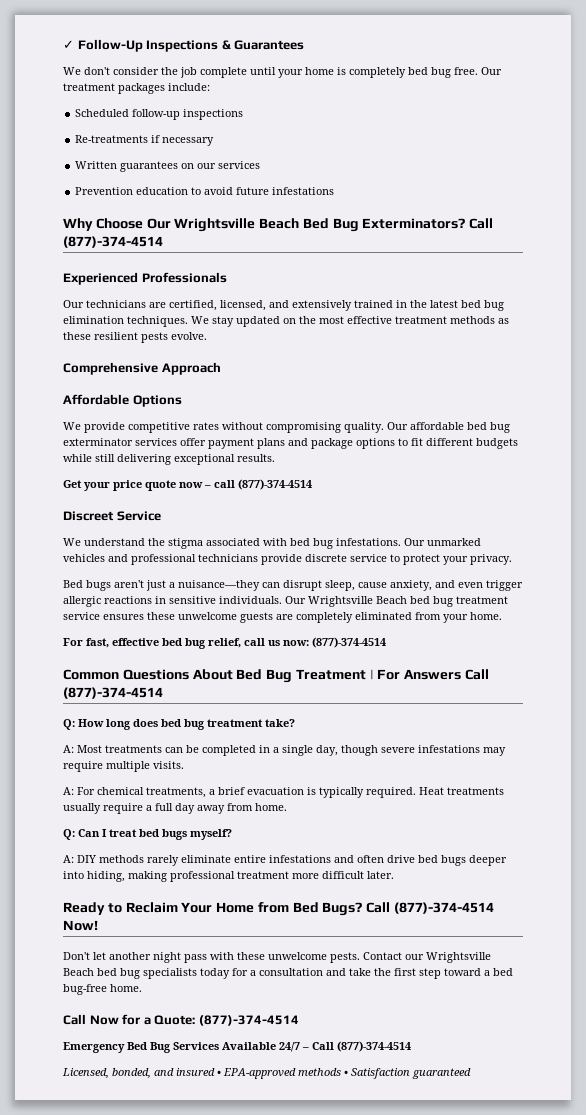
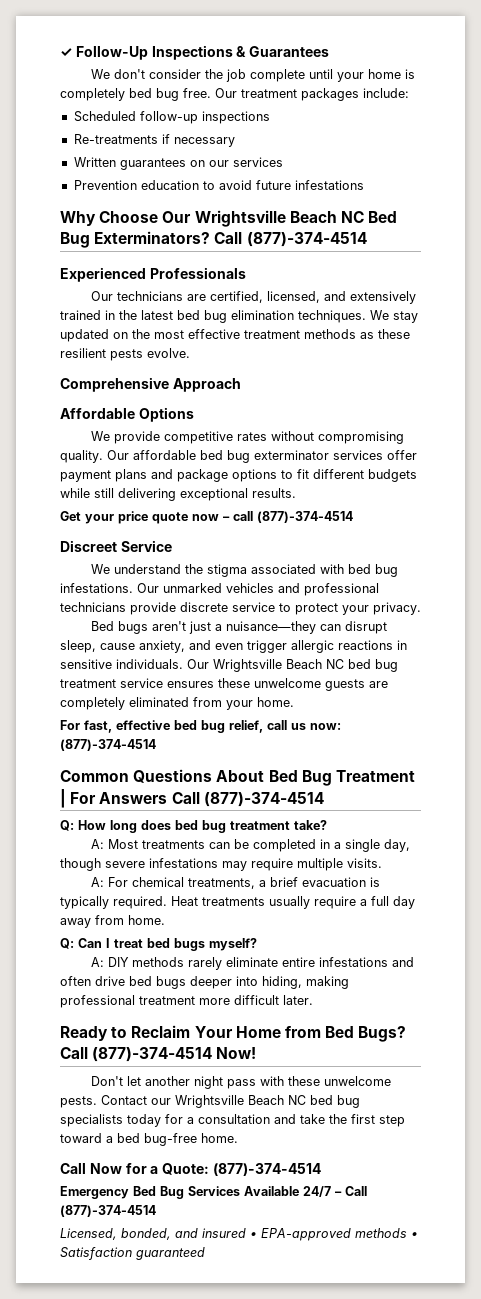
(300, 223) none -> [340,211,364,223] NC
(407, 600) none -> [326,659,344,669] NC
(94, 972) none -> [288,1095,306,1105] NC

